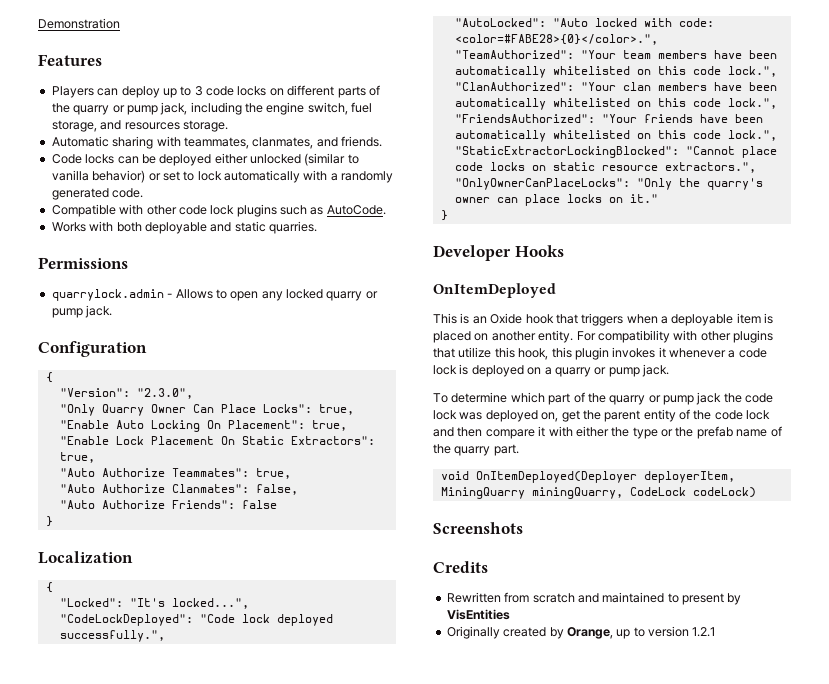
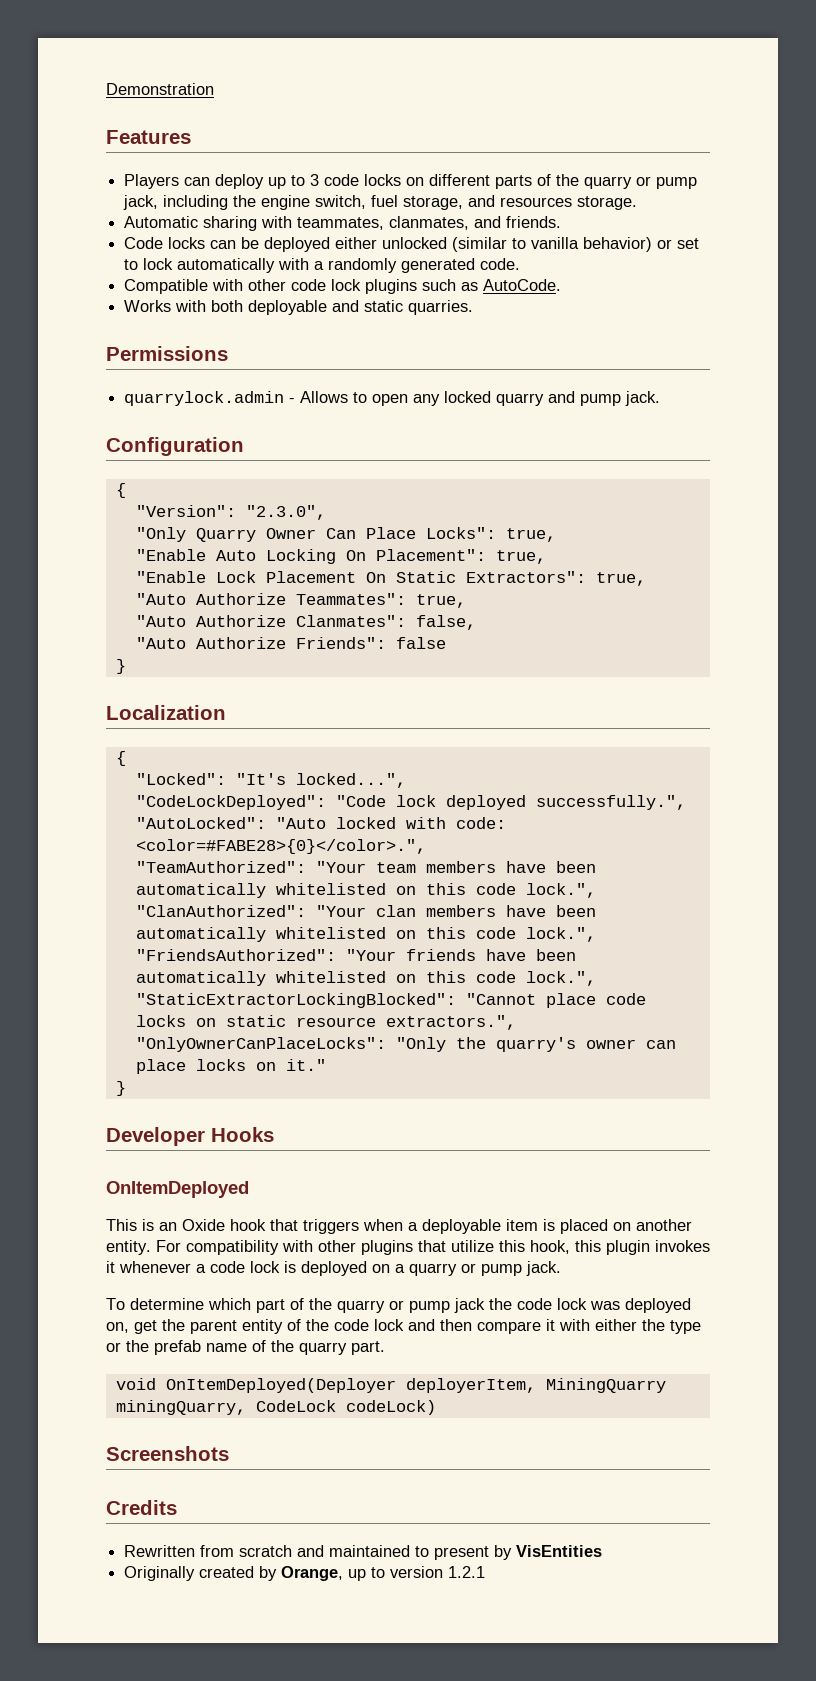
[365,291,378,299] or -> [548,391,576,403] and

